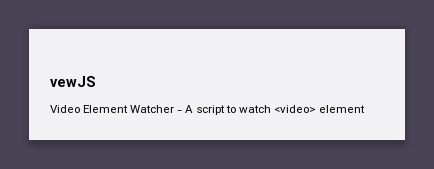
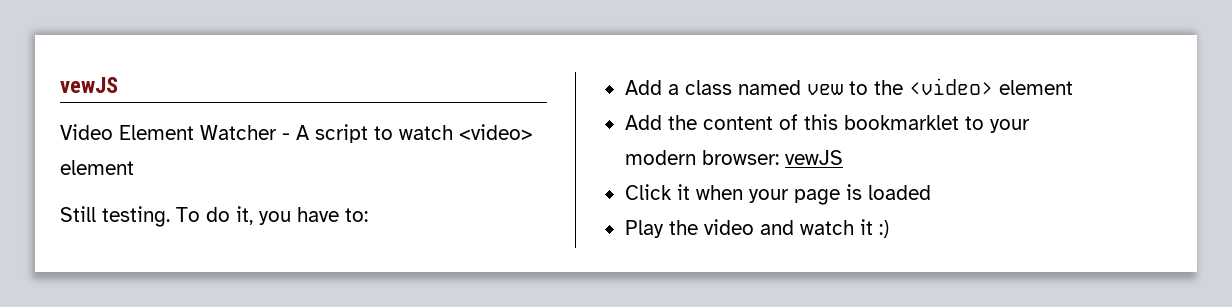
(365, 109) none -> [60,206,368,227] [624,78,1073,95] [624,114,1030,133] [624,150,843,165] [624,184,931,205] [624,219,889,238] // Still testing. To do it, you have to: // Add a class named vew to the <video> element // Add the content of this bookmarklet to your modern browser: vewJS // Click it when your page is loaded // Play the video and watch it :)

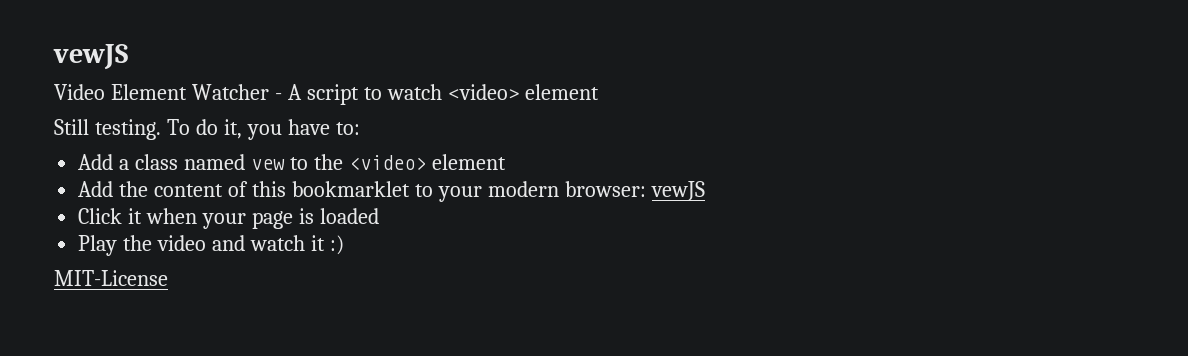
(889, 229) none -> [54,270,168,286] // MIT-License

